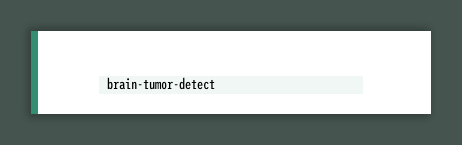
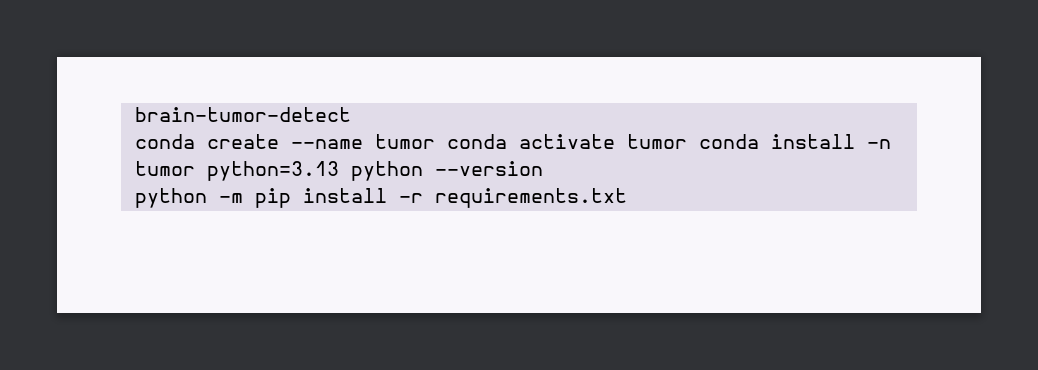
(216, 83) none -> [134,134,891,149] [134,161,543,181] [134,188,627,208] // conda create --name tumor conda activate tumor conda install -n tumor python=3.13 python --version // python -m pip install -r requirements.txt

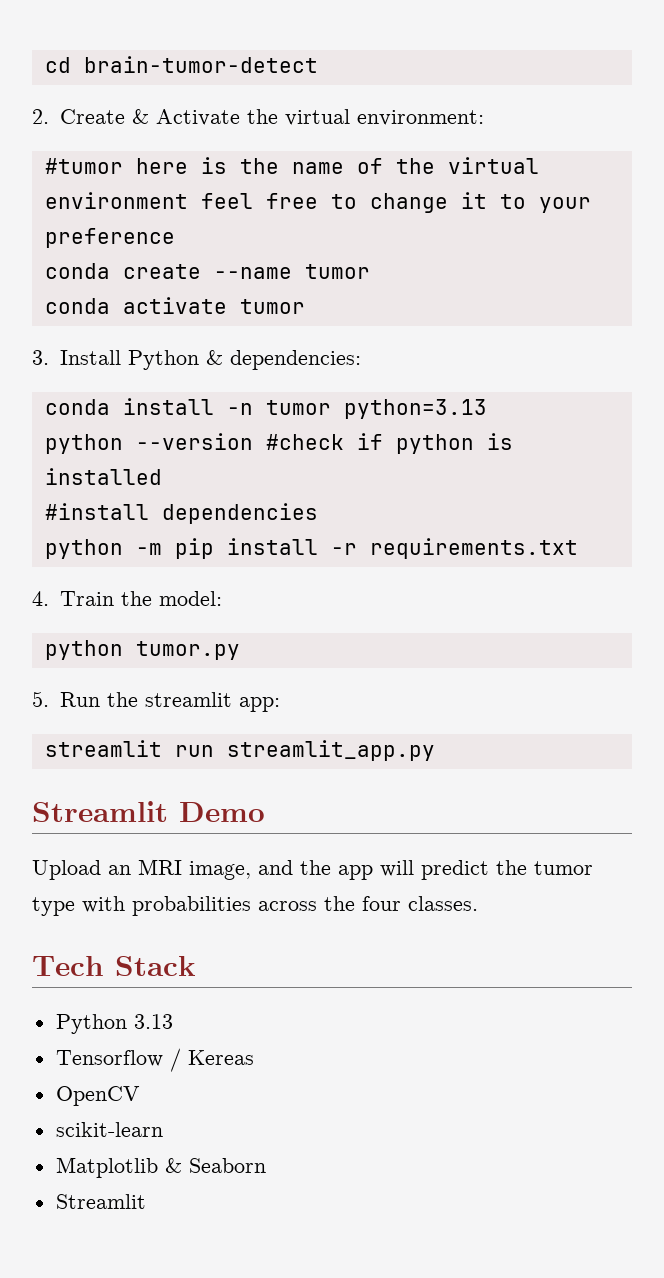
(134, 114) none -> [44,57,71,73] cd
(351, 114) none -> [32,109,484,126] [44,157,539,174] [44,192,591,213] [44,228,175,248] // 2. Create & Activate the virtual environment: // #tumor here is the name of the virtual environment feel free to change it to your preference
(435, 141) none -> (370, 271) //
(687, 141) none -> [32,350,361,370] // 3. Install Python & dependencies: //
(339, 171) none -> (487, 409) //
(543, 168) none -> [265,433,513,454] [44,468,162,485] [44,503,318,524] #check if python is installed // #install dependencies
(627, 198) none -> [32,591,222,606] [44,640,240,660] [32,691,280,712] [44,740,435,761] [32,801,265,822] [32,859,593,880] [32,896,478,916] [32,956,196,976] [55,1014,173,1034] [55,1048,254,1072] [55,1086,140,1106] [55,1122,163,1137] [55,1157,266,1178] [55,1194,146,1209] // 4. Train the model: // python tumor.py // 5. Run the streamlit app: // streamlit run streamlit_app.py // Streamlit Demo // Upload an MRI image, and the app will predict the tumor type with probabilities across the four classes. // Tech Stack // Python 3.13 // Tensorflow / Kereas // OpenCV // scikit-learn // Matplotlib & Seaborn // Streamlit

